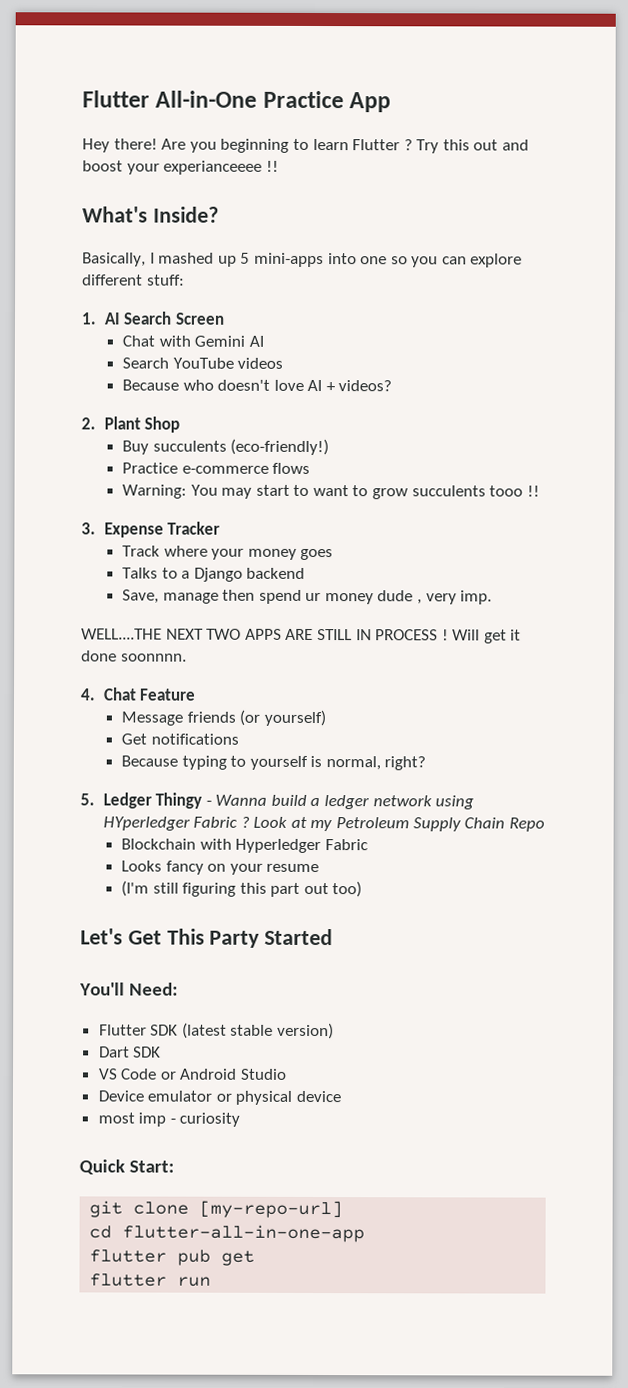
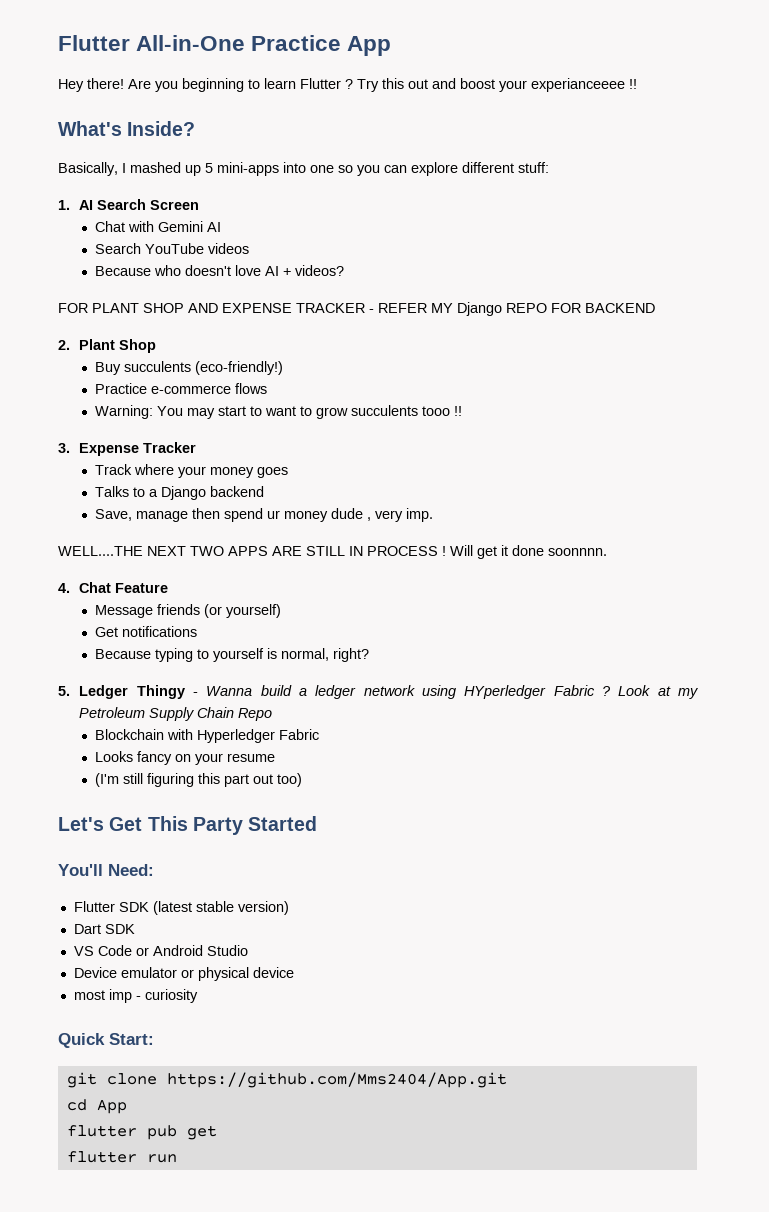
(393, 386) none -> [58,302,655,316] // FOR PLANT SHOP AND EXPENSE TRACKER - REFER MY Django REPO FOR BACKEND
[199,1200,344,1219] [my-repo-url] -> [166,1072,507,1088] https://github.com/Mms2404/App.git
[122,1224,366,1243] flutter-all-in-one-app -> [96,1099,127,1114] App

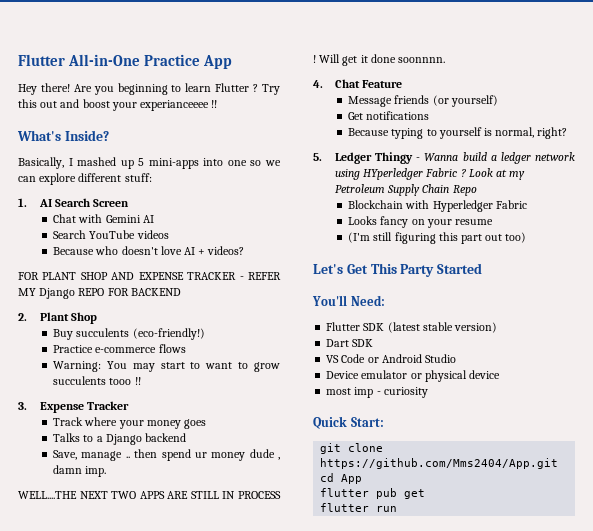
[357,165,380,176] you -> [264,160,281,166] we
(189, 516) none -> [125,456,130,458] ..
[375,510,404,522] very -> [53,465,83,474] damn

